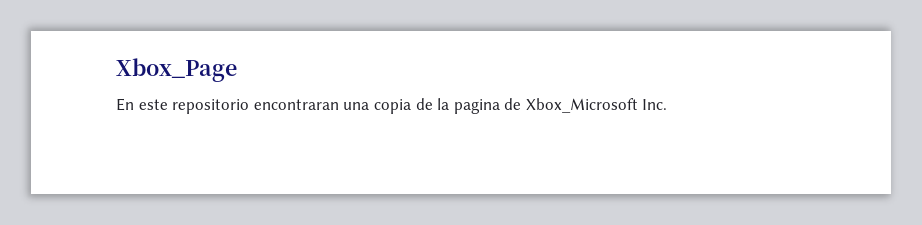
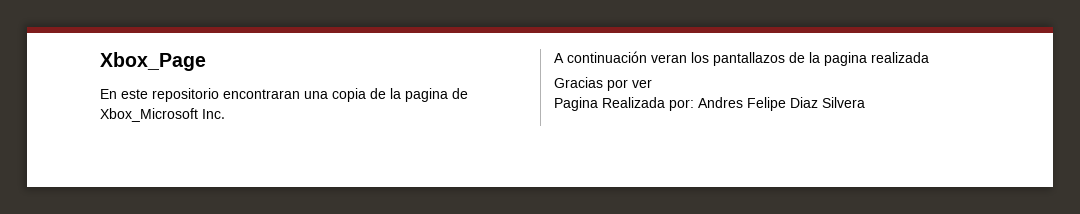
(668, 104) none -> [554,51,929,66] [554,77,652,91] [554,97,865,111] // A continuación veran los pantallazos de la pagina realizada // Gracias por ver // Pagina Realizada por: Andres Felipe Diaz Silvera

